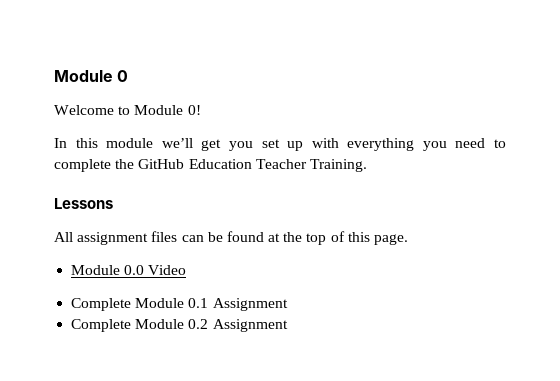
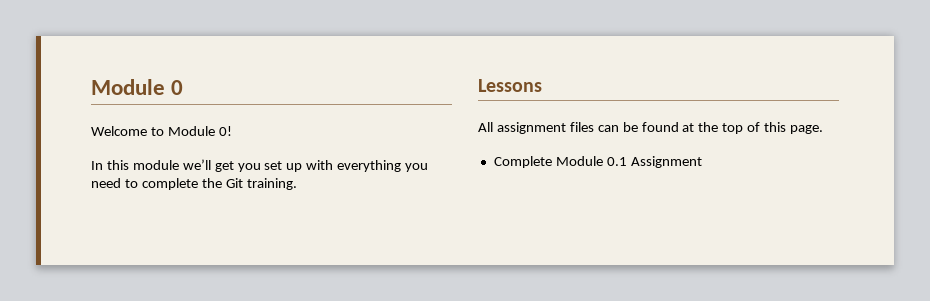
[138,159,367,172] GitHub Education Teacher Training. -> [225,178,297,190] Git training.
[71,265,187,275] // Module 0.0 Video -> (824, 129) none
[71,319,288,332] // Complete Module 0.2 Assignment -> (702, 162) none

